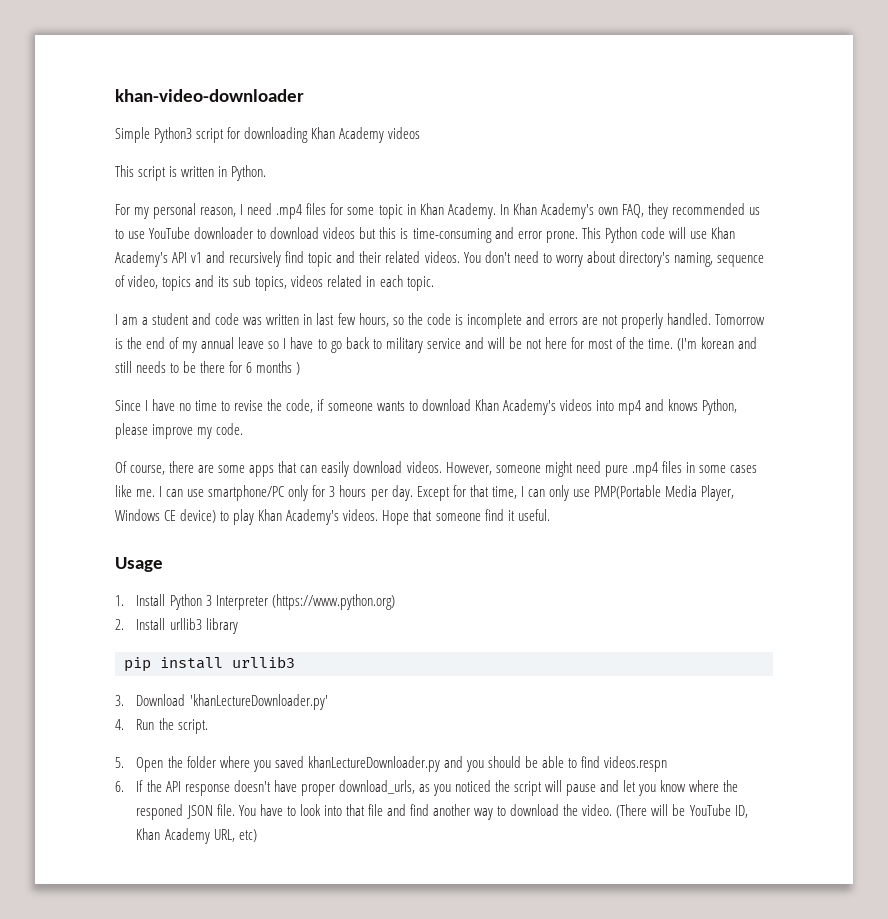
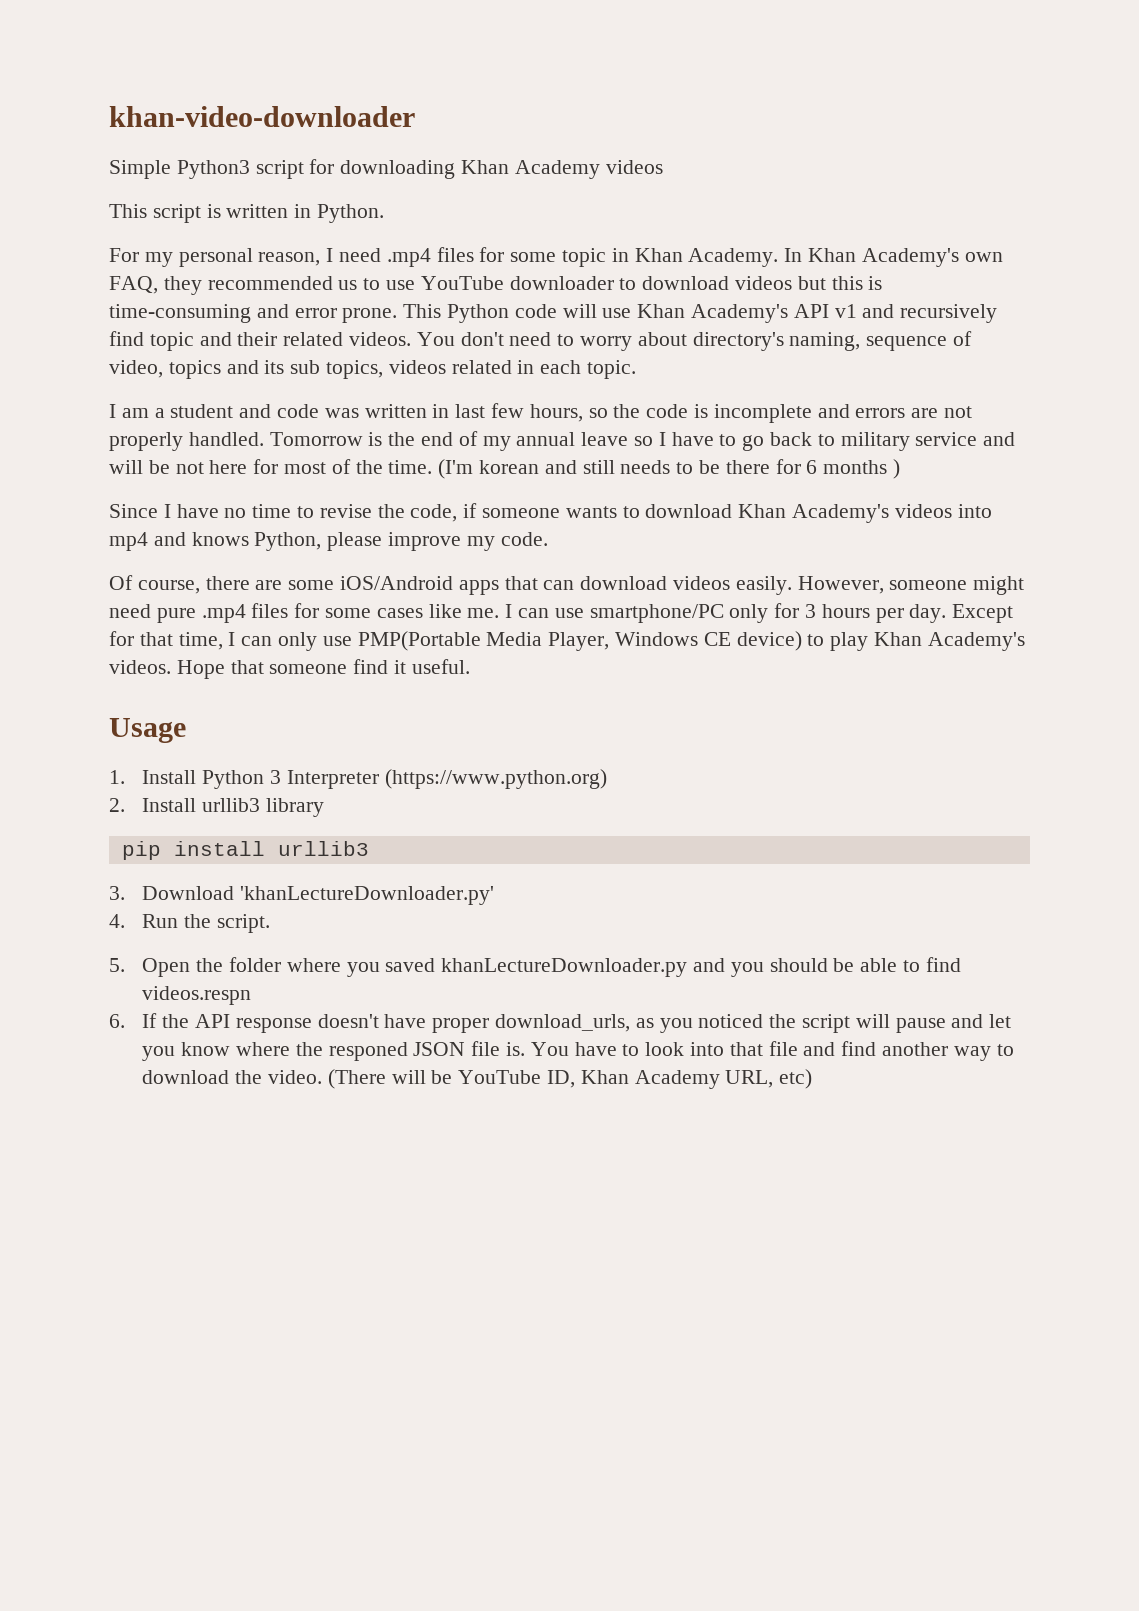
(246, 469) none -> [340,576,454,590] iOS/Android
[321,461,442,477] easily download videos. -> [580,576,792,595] download videos easily.
[685,462,695,473] in -> [294,603,320,618] for
[216,804,235,816] file. -> [471,1041,526,1056] file is.

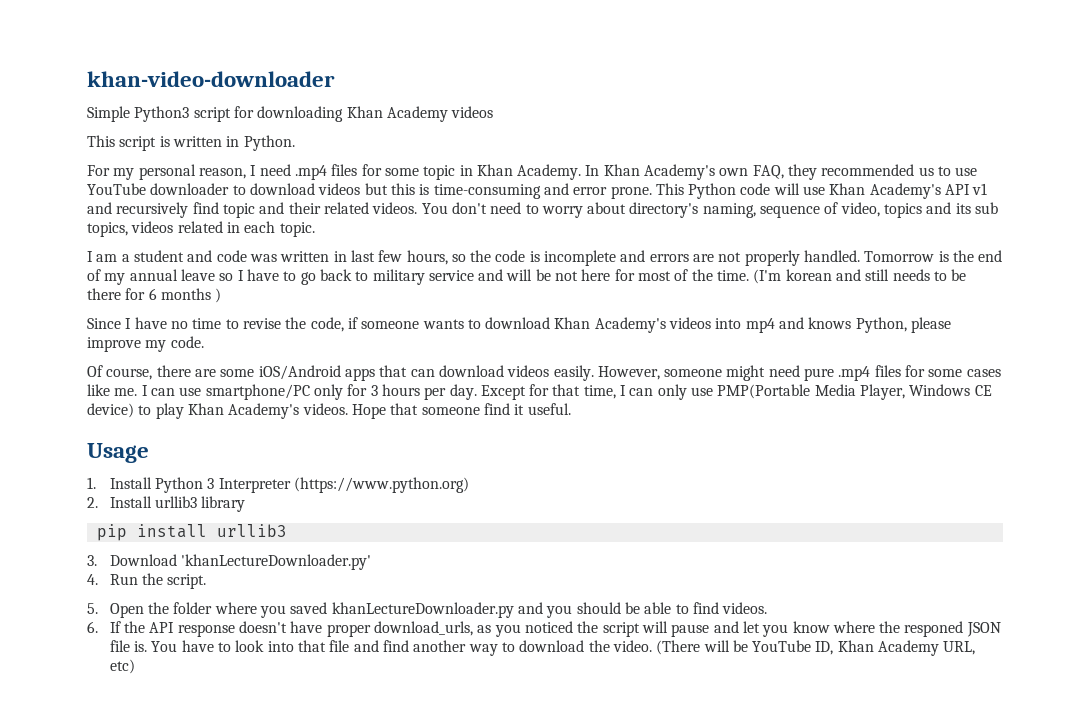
[142,986,252,1005] videos.respn -> [722,602,768,614] videos.

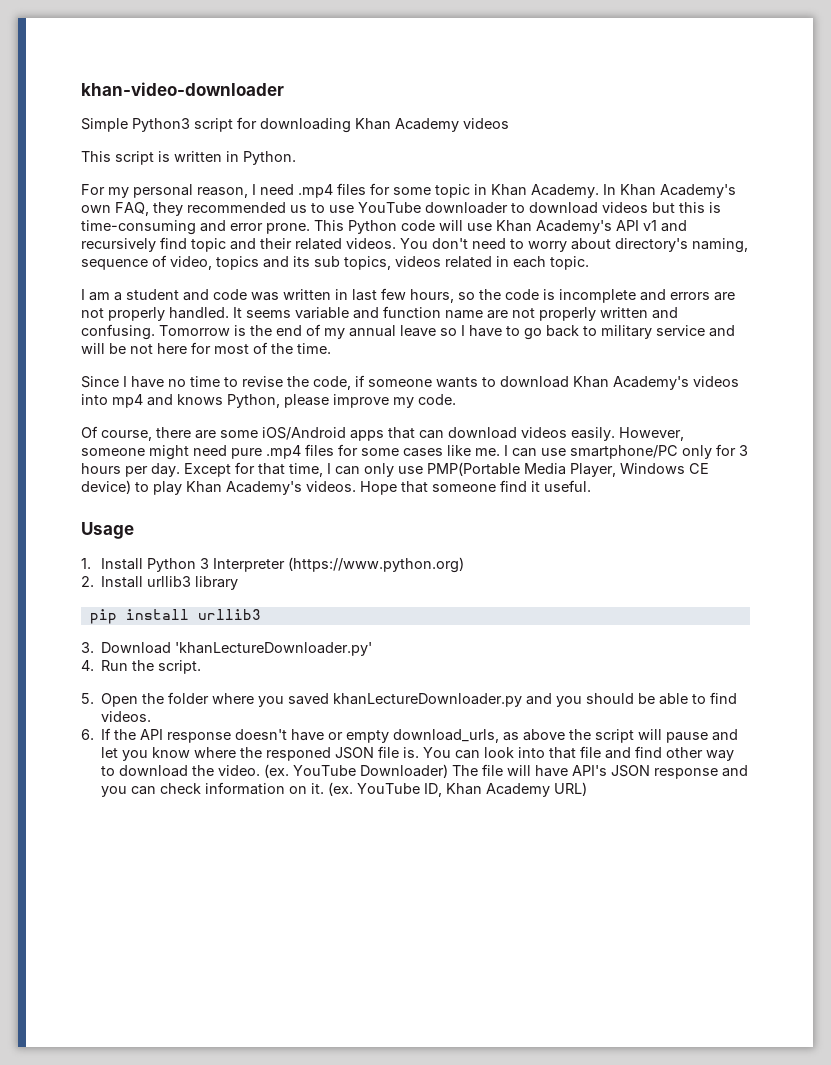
(861, 256) none -> [233,306,678,321] [81,324,155,340] It seems variable and function name are not properly written and confusing.
[753,269,967,284] [87,288,222,303] (I'm korean and still needs to be there for 6 months ) -> (331, 348) none
[326,621,573,637] proper download_urls, as you noticed -> [328,729,566,743] or empty download_urls, as above
[181,640,232,652] have to -> [455,750,481,759] can
[413,640,467,652] another -> [666,747,704,758] other
[656,640,748,655] (There will be -> [264,764,749,779] [101,782,354,797] (ex. YouTube Downloader) The file will have API's JSON response and you can check information on it. (ex.
[943,641,976,655] [109,659,135,674] URL, etc) -> [554,782,588,796] URL)

